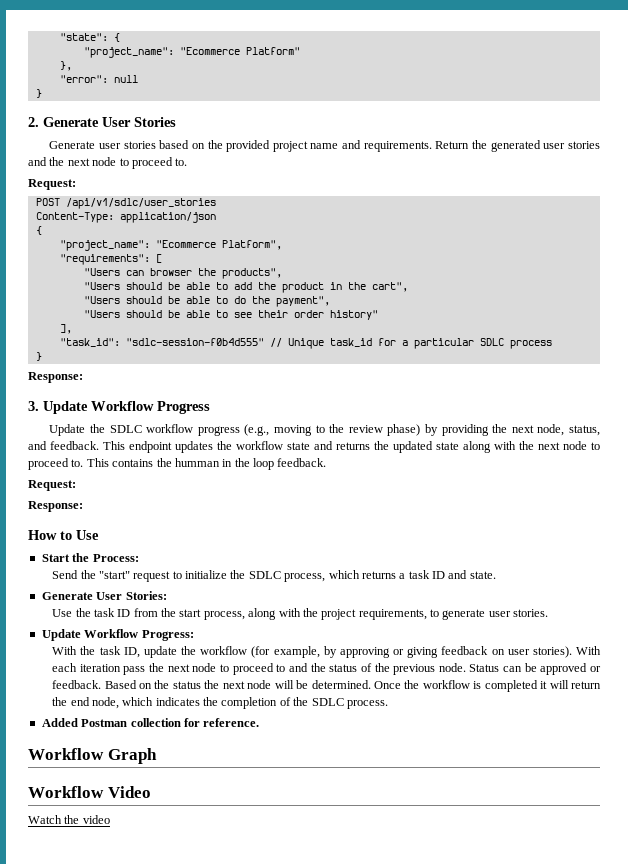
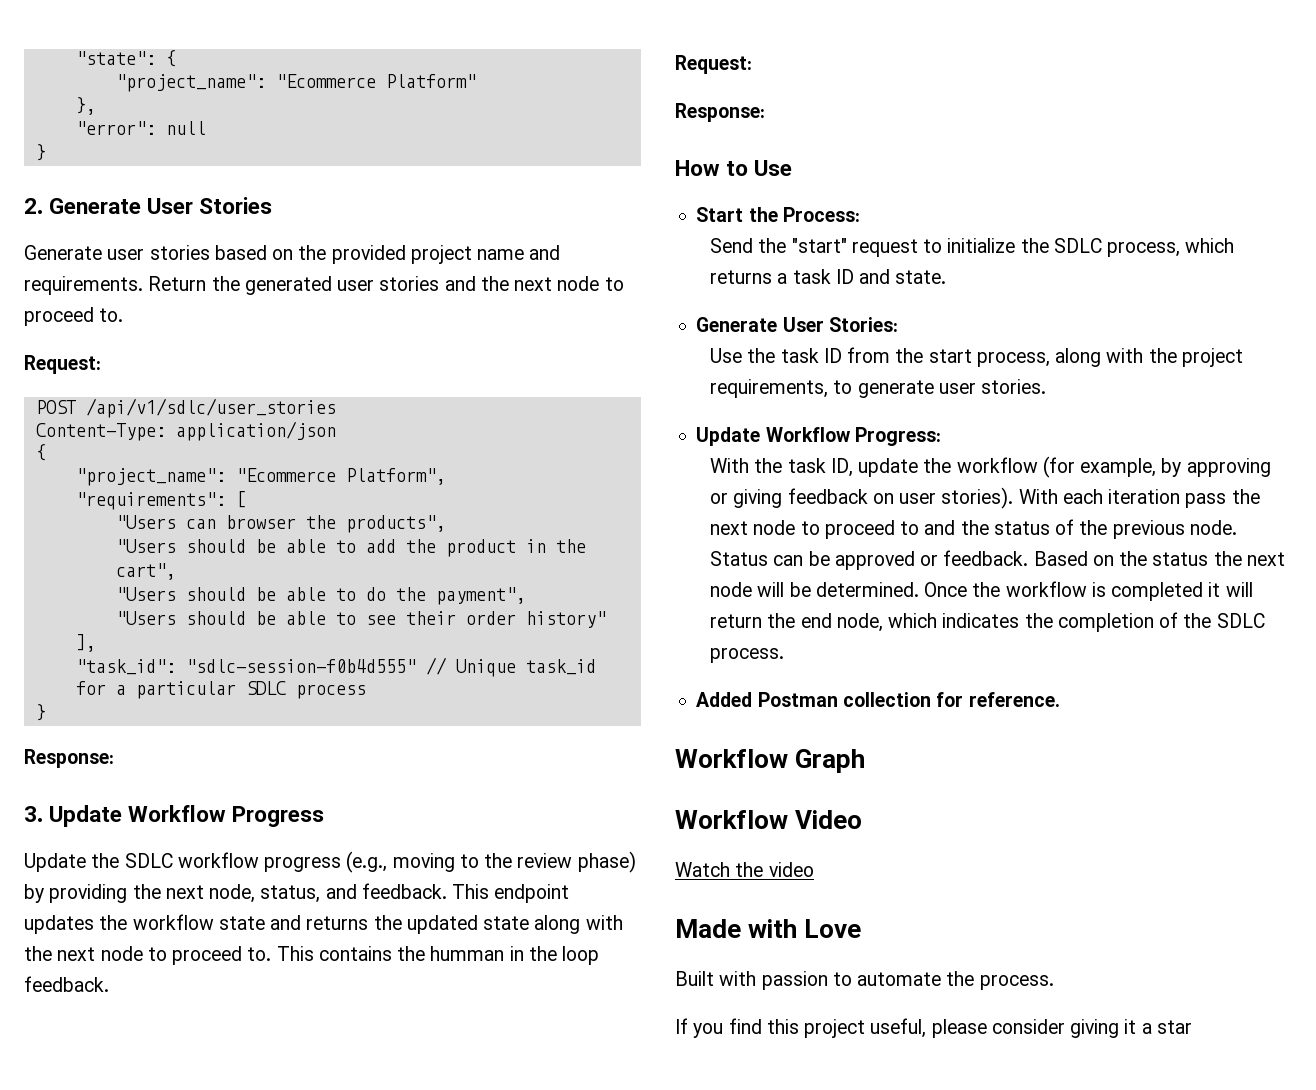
(110, 819) none -> [675,919,862,938] [675,971,1054,990] [675,1018,1192,1038] // Made with Love // Built with passion to automate the process. // If you find this project useful, please consider giving it a star

